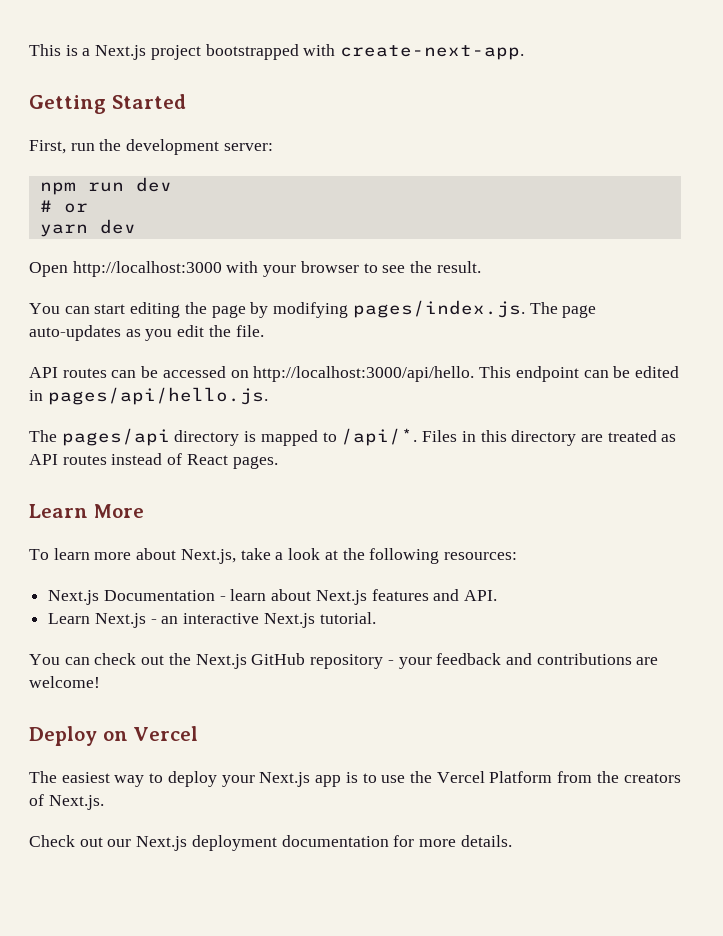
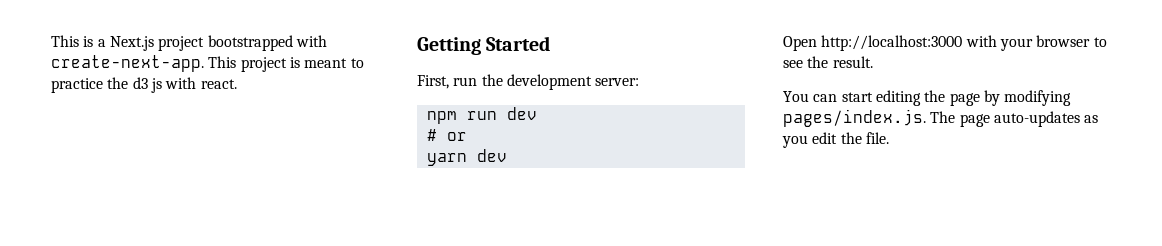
(525, 52) none -> [208,56,364,72] [51,77,237,93] This project is meant to practice the d3 js with react.
[29,366,679,382] [29,387,268,405] [29,428,677,446] [29,453,278,469] [29,504,144,518] [29,548,517,564] [48,589,498,605] [48,612,376,628] [29,653,659,669] [29,676,100,688] [29,726,199,746] [29,771,681,787] [29,794,104,810] [29,835,512,851] // API routes can be accessed on http://localhost:3000/api/hello. This endpoint can be edited in pages/api/hello.js. // The pages/api directory is mapped to /api/*. Files in this directory are treated as API routes instead of React pages. // Learn More // To learn more about Next.js, take a look at the following resources: // Next.js Documentation - learn about Next.js features and API. // Learn Next.js - an interactive Next.js tutorial. // You can check out the Next.js GitHub repository - your feedback and contributions are welcome! // Deploy on Vercel // The easiest way to deploy your Next.js app is to use the Vercel Platform from the creators of Next.js. // Check out our Next.js deployment documentation for more details. -> (889, 138) none

